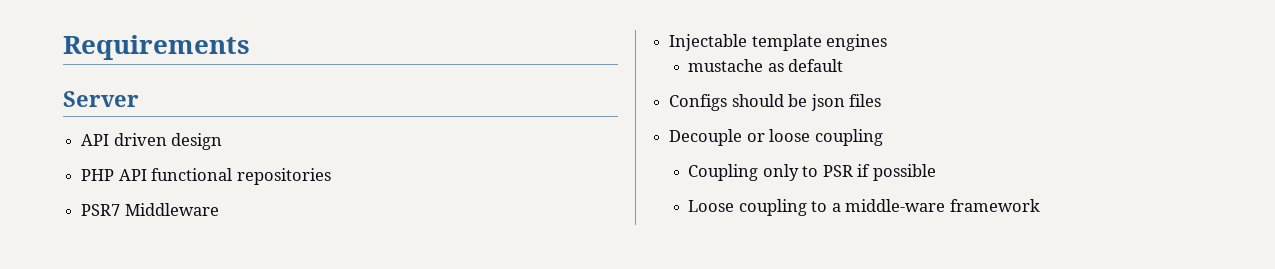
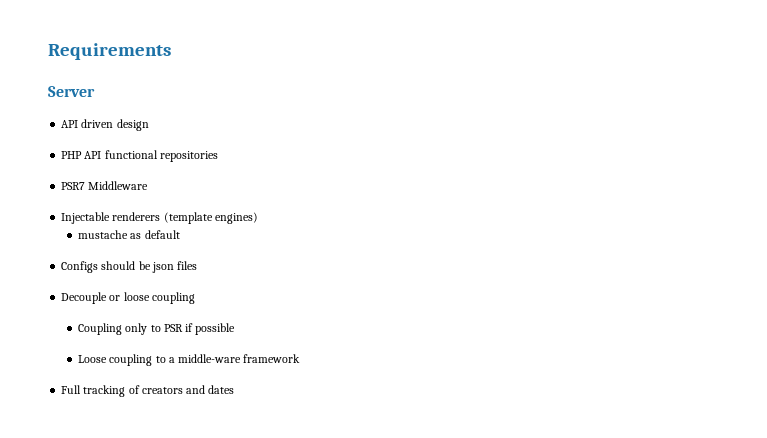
[751,34,888,51] template engines -> [112,212,258,224] renderers (template engines)
(1040, 205) none -> [61,385,235,397] // Full tracking of creators and dates

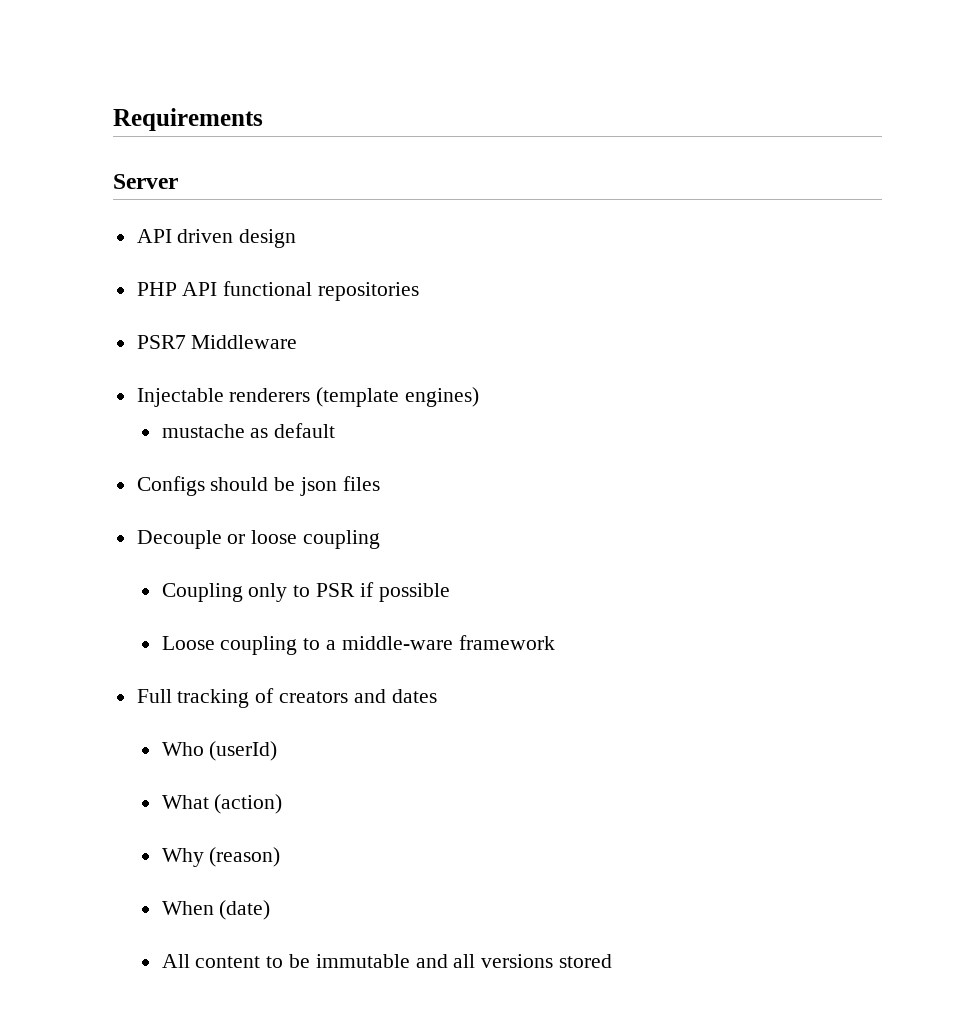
(235, 389) none -> [161,741,278,761] [161,794,283,814] [161,847,281,867] [161,900,271,920] [161,954,613,968] // Who (userId) // What (action) // Why (reason) // When (date) // All content to be immutable and all versions stored

